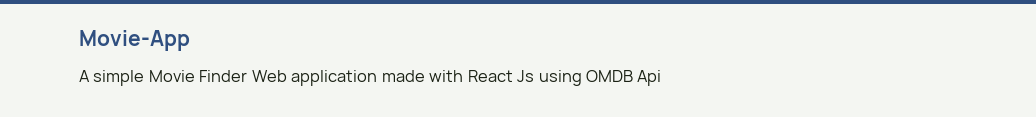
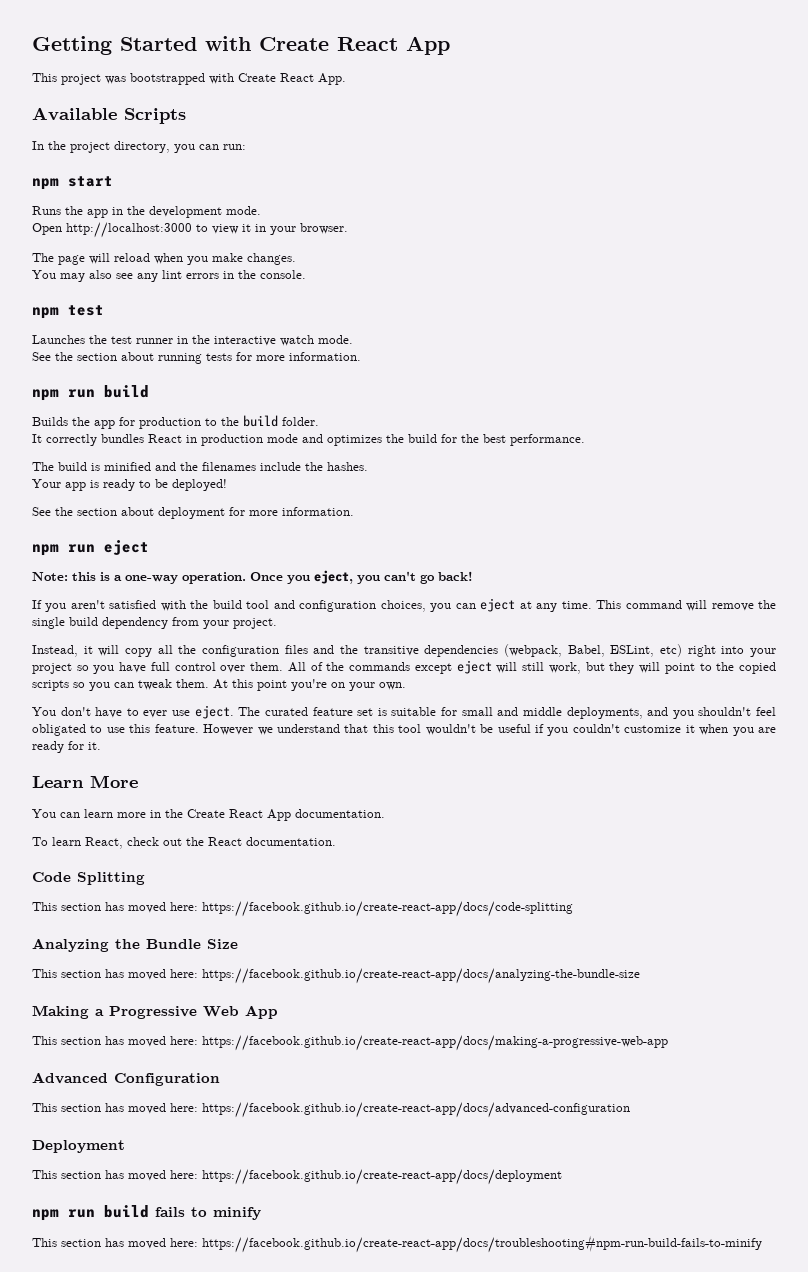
[79,30,190,51] [79,70,662,86] Movie-App // A simple Movie Finder Web application made with React Js using OMDB Api -> [32,36,450,55] [32,73,346,85] [32,107,186,124] [32,141,246,153] [32,176,113,190] [32,206,261,218] [32,222,348,238] [32,253,296,265] [32,270,306,282] [32,305,104,319] [32,335,353,346] [32,352,361,364] [32,385,149,401] [32,415,319,429] [32,434,585,446] [32,462,368,471] [32,479,227,491] [32,507,354,519] [32,540,149,556] [32,570,473,584] [32,598,777,612] [32,617,277,629] [32,644,776,657] [32,660,777,674] [32,679,406,691] [32,705,776,719] [32,724,777,736] [32,741,101,753] [32,775,138,788] [32,809,385,821] [32,837,336,849] [32,872,145,885] [32,901,573,917] [32,938,238,952] [32,968,640,984] [32,1005,278,1019] [32,1035,668,1051] [32,1072,220,1086] [32,1102,630,1118] [32,1140,125,1153] [32,1169,562,1185] [32,1205,261,1221] [32,1235,762,1253] Getting Started with Create React App // This project was bootstrapped with Create React App. // Available Scripts // In the project directory, you can run: // npm start // Runs the app in the development mode. // Open http://localhost:3000 to view it in your browser. // The page will reload when you make changes. // You may also see any lint errors in the console. // npm test // Launches the test runner in the interactive watch mode. // See the section about running tests for more information. // npm run build // Builds the app for production to the build folder. // It correctly bundles React in production mode and optimizes the build for the best performance. // The build is minified and the filenames include the hashes. // Your app is ready to be deployed! // See the section about deployment for more information. // npm run eject // Note: this is a one-way operation. Once you eject, you can't go back! // If you aren't satisfied with the build tool and configuration choices, you can eject at any time. This command will remove the single build dependency from your project. // Instead, it will copy all the configuration files and the transitive dependencies (webpack, Babel, ESLint, etc) right into your project so you have full control over them. All of the commands except eject will still work, but they will point to the copied scripts so you can tweak them. At this point you're on your own. // You don't have to ever use eject. The curated feature set is suitable for small and middle deployments, and you shouldn't feel obligated to use this feature. However we understand that this tool wouldn't be useful if you couldn't customize it when you are ready for it. // Learn More // You can learn more in the Create React App documentation. // To learn React, check out the React documentation. // Code Splitting // This section has moved here: https://facebook.github.io/create-react-app/docs/code-splitting // Analyzing the Bundle Size // This section has moved here: https://facebook.github.io/create-react-app/docs/analyzing-the-bundle-size // Making a Progressive Web App // This section has moved here: https://facebook.github.io/create-react-app/docs/making-a-progressive-web-app // Advanced Configuration // This section has moved here: https://facebook.github.io/create-react-app/docs/advanced-configuration // Deployment // This section has moved here: https://facebook.github.io/create-react-app/docs/deployment // npm run build fails to minify // This section has moved here: https://facebook.github.io/create-react-app/docs/troubleshooting#npm-run-build-fails-to-minify

